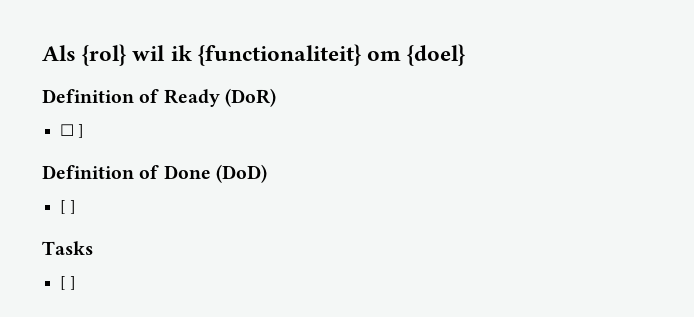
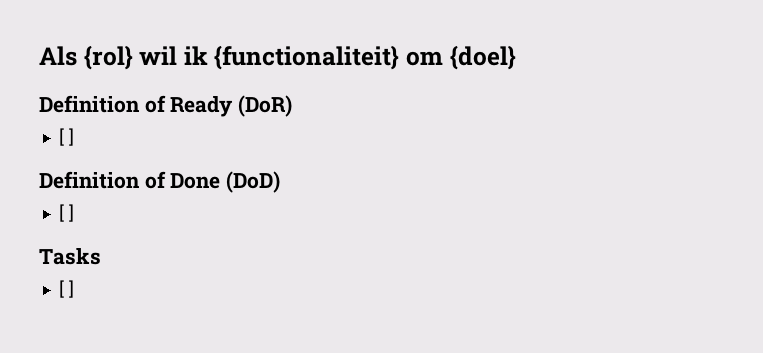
[59,124,74,136] ☐ -> [58,128,64,146] [

